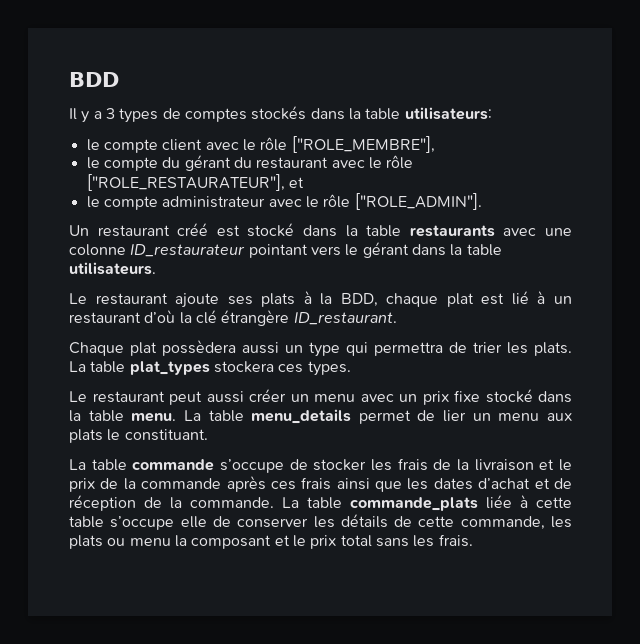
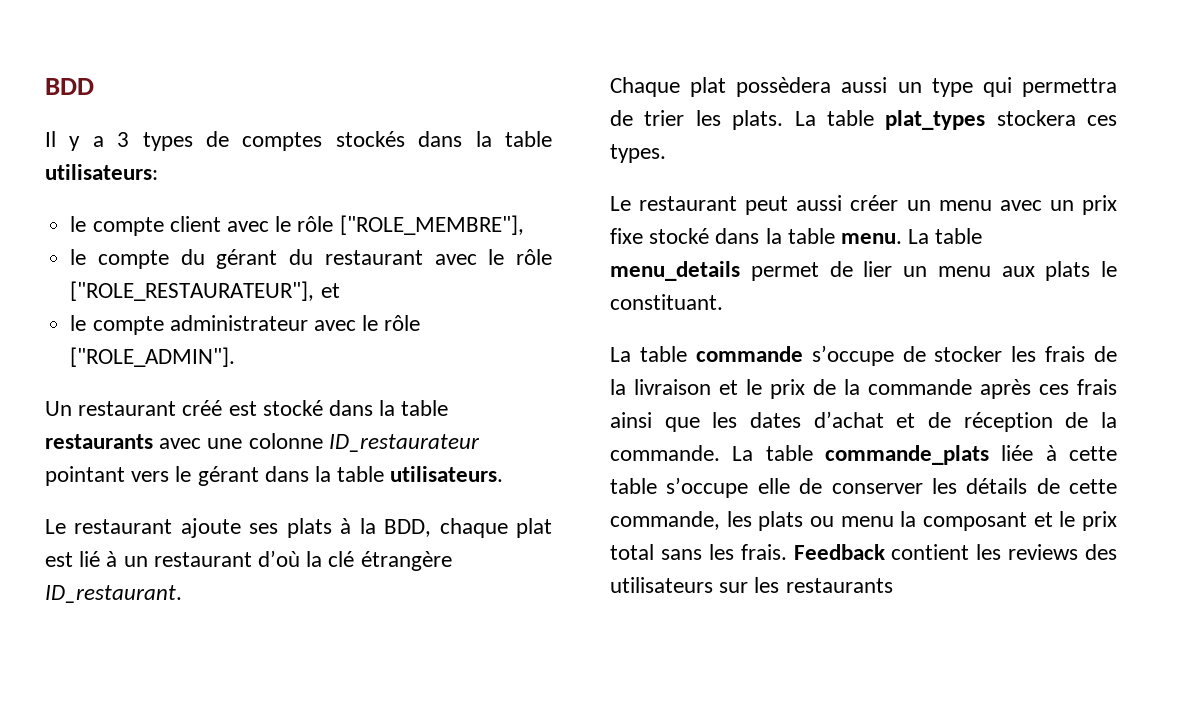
(473, 540) none -> [793,544,1117,560] [610,577,893,593] Feedback contient les reviews des utilisateurs sur les restaurants

